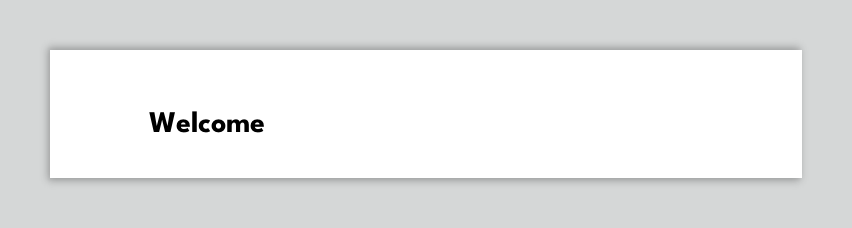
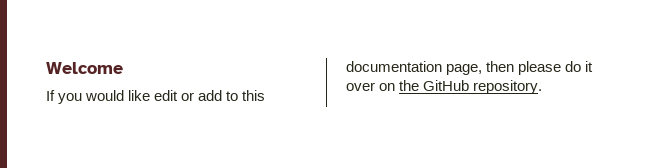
(265, 122) none -> [46,90,266,104] [346,61,594,75] [346,80,543,94] // If you would like edit or add to this documentation page, then please do it over on the GitHub repository.

